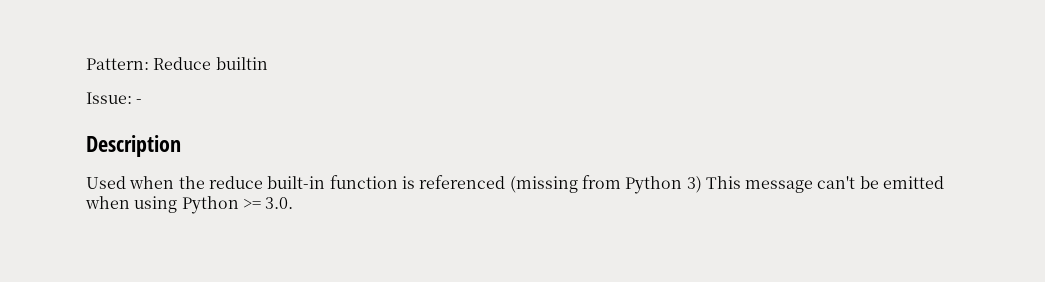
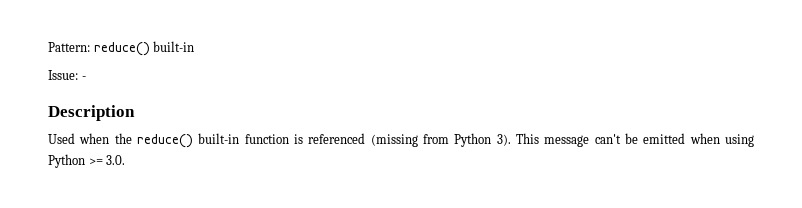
[153,57,268,70] Reduce builtin -> [93,41,195,56] reduce() built-in
[208,176,263,189] reduce -> [137,134,193,148] reduce()
[686,176,702,193] 3) -> [496,134,511,146] 3).

